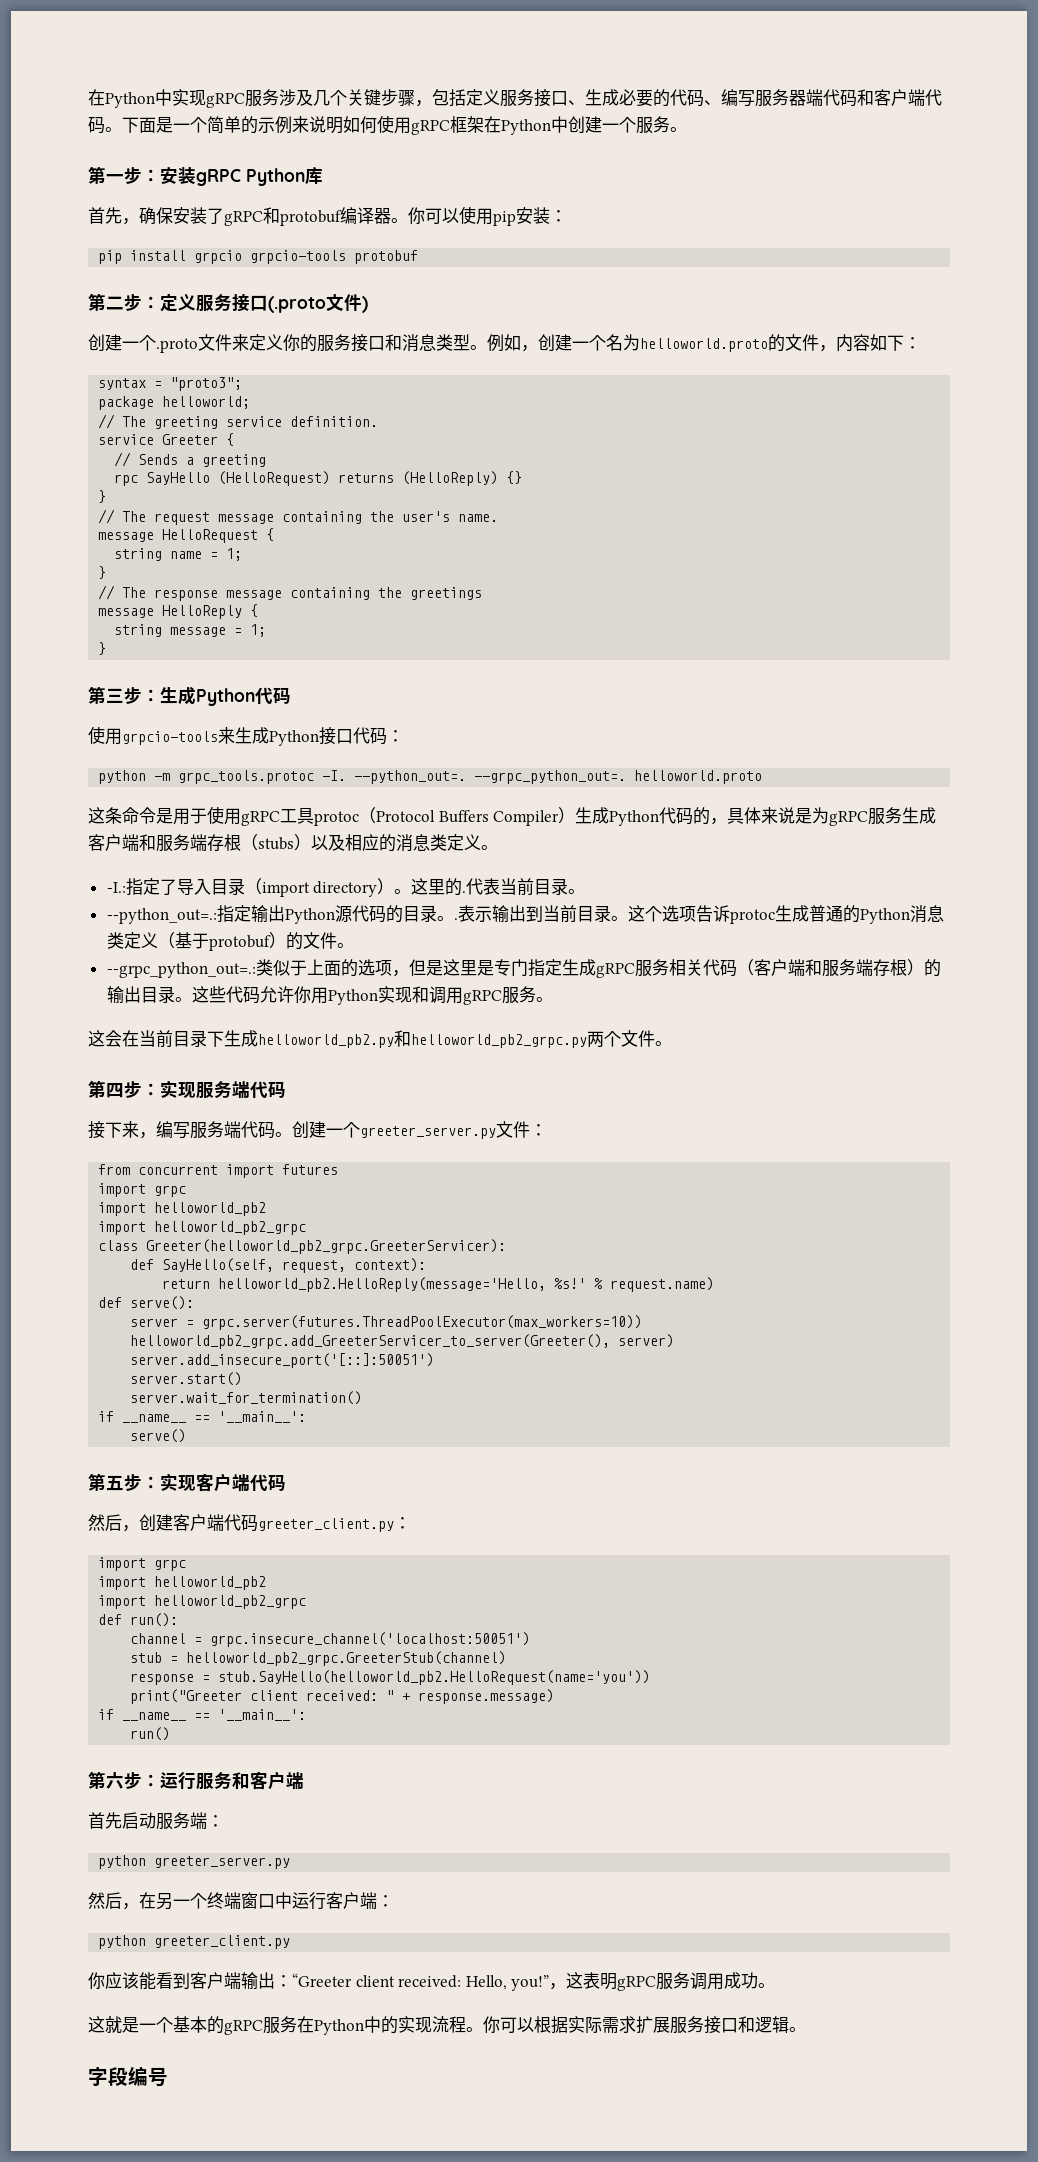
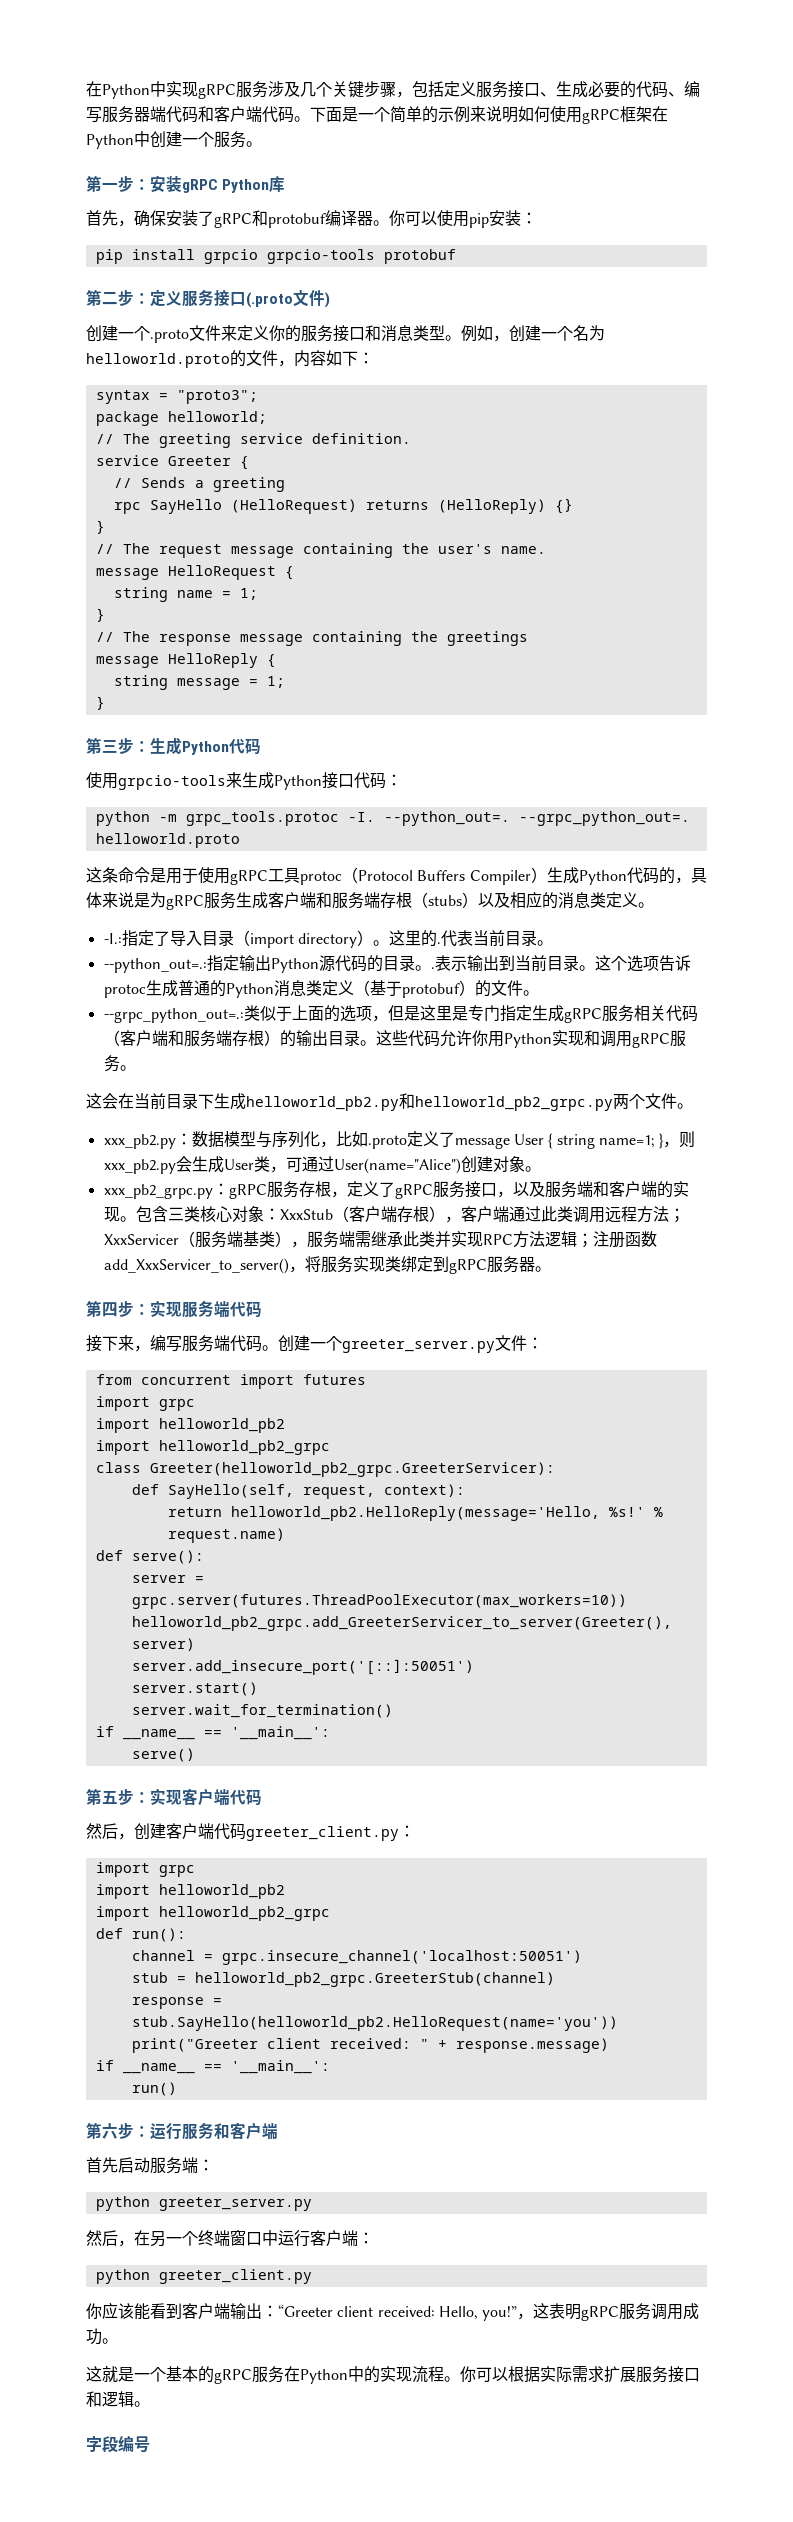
(672, 1043) none -> [103,1131,696,1149] [103,1156,541,1174] [103,1181,689,1199] [103,1206,685,1223] [103,1231,657,1248] [103,1256,551,1274] // xxx_pb2.py：数据模型与序列化，比如.proto定义了message User { string name=1; }，则xxx_pb2.py会生成User类，可通过User(name="Alice")创建对象。 // xxx_pb2_grpc.py：gRPC服务存根，定义了gRPC服务接口，以及服务端和客户端的实现。包含三类核心对象：XxxStub（客户端存根），客户端通过此类调用远程方法；XxxServicer（服务端基类），服务端需继承此类并实现RPC方法逻辑；注册函数add_XxxServicer_to_server()，将服务实现类绑定到gRPC服务器。

